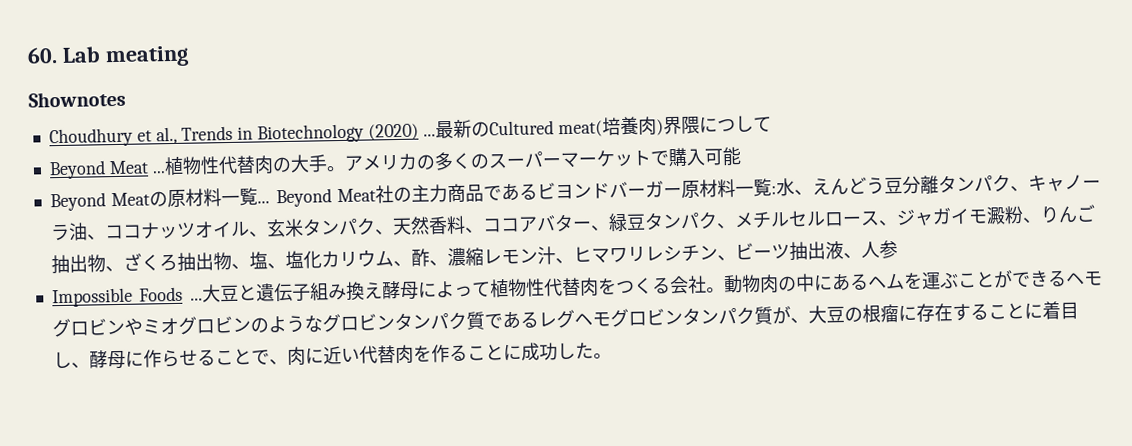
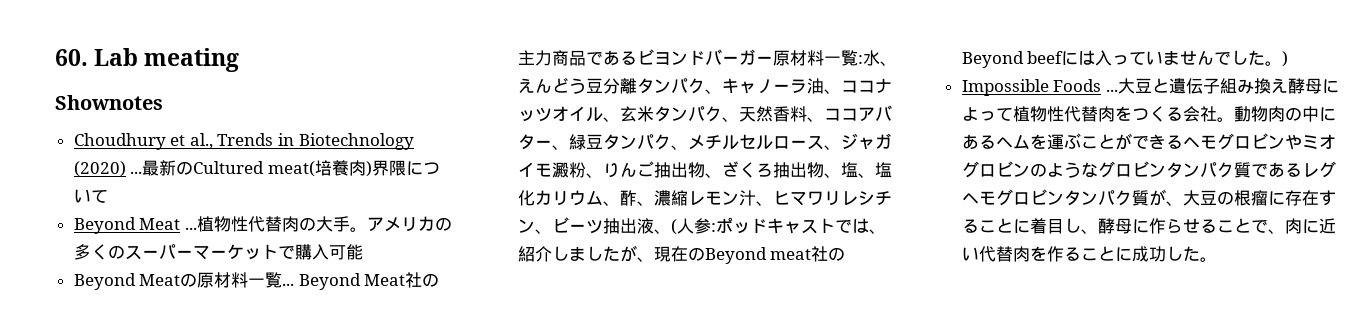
[734,115,754,132] し -> [73,189,91,203] い
(862, 256) none -> [670,219,677,235] (
(898, 249) none -> [710,217,886,234] [517,245,846,264] [961,50,1289,68] :ポッドキャストでは、紹介しましたが、現在のBeyond meat社のBeyond beefには入っていませんでした。)

